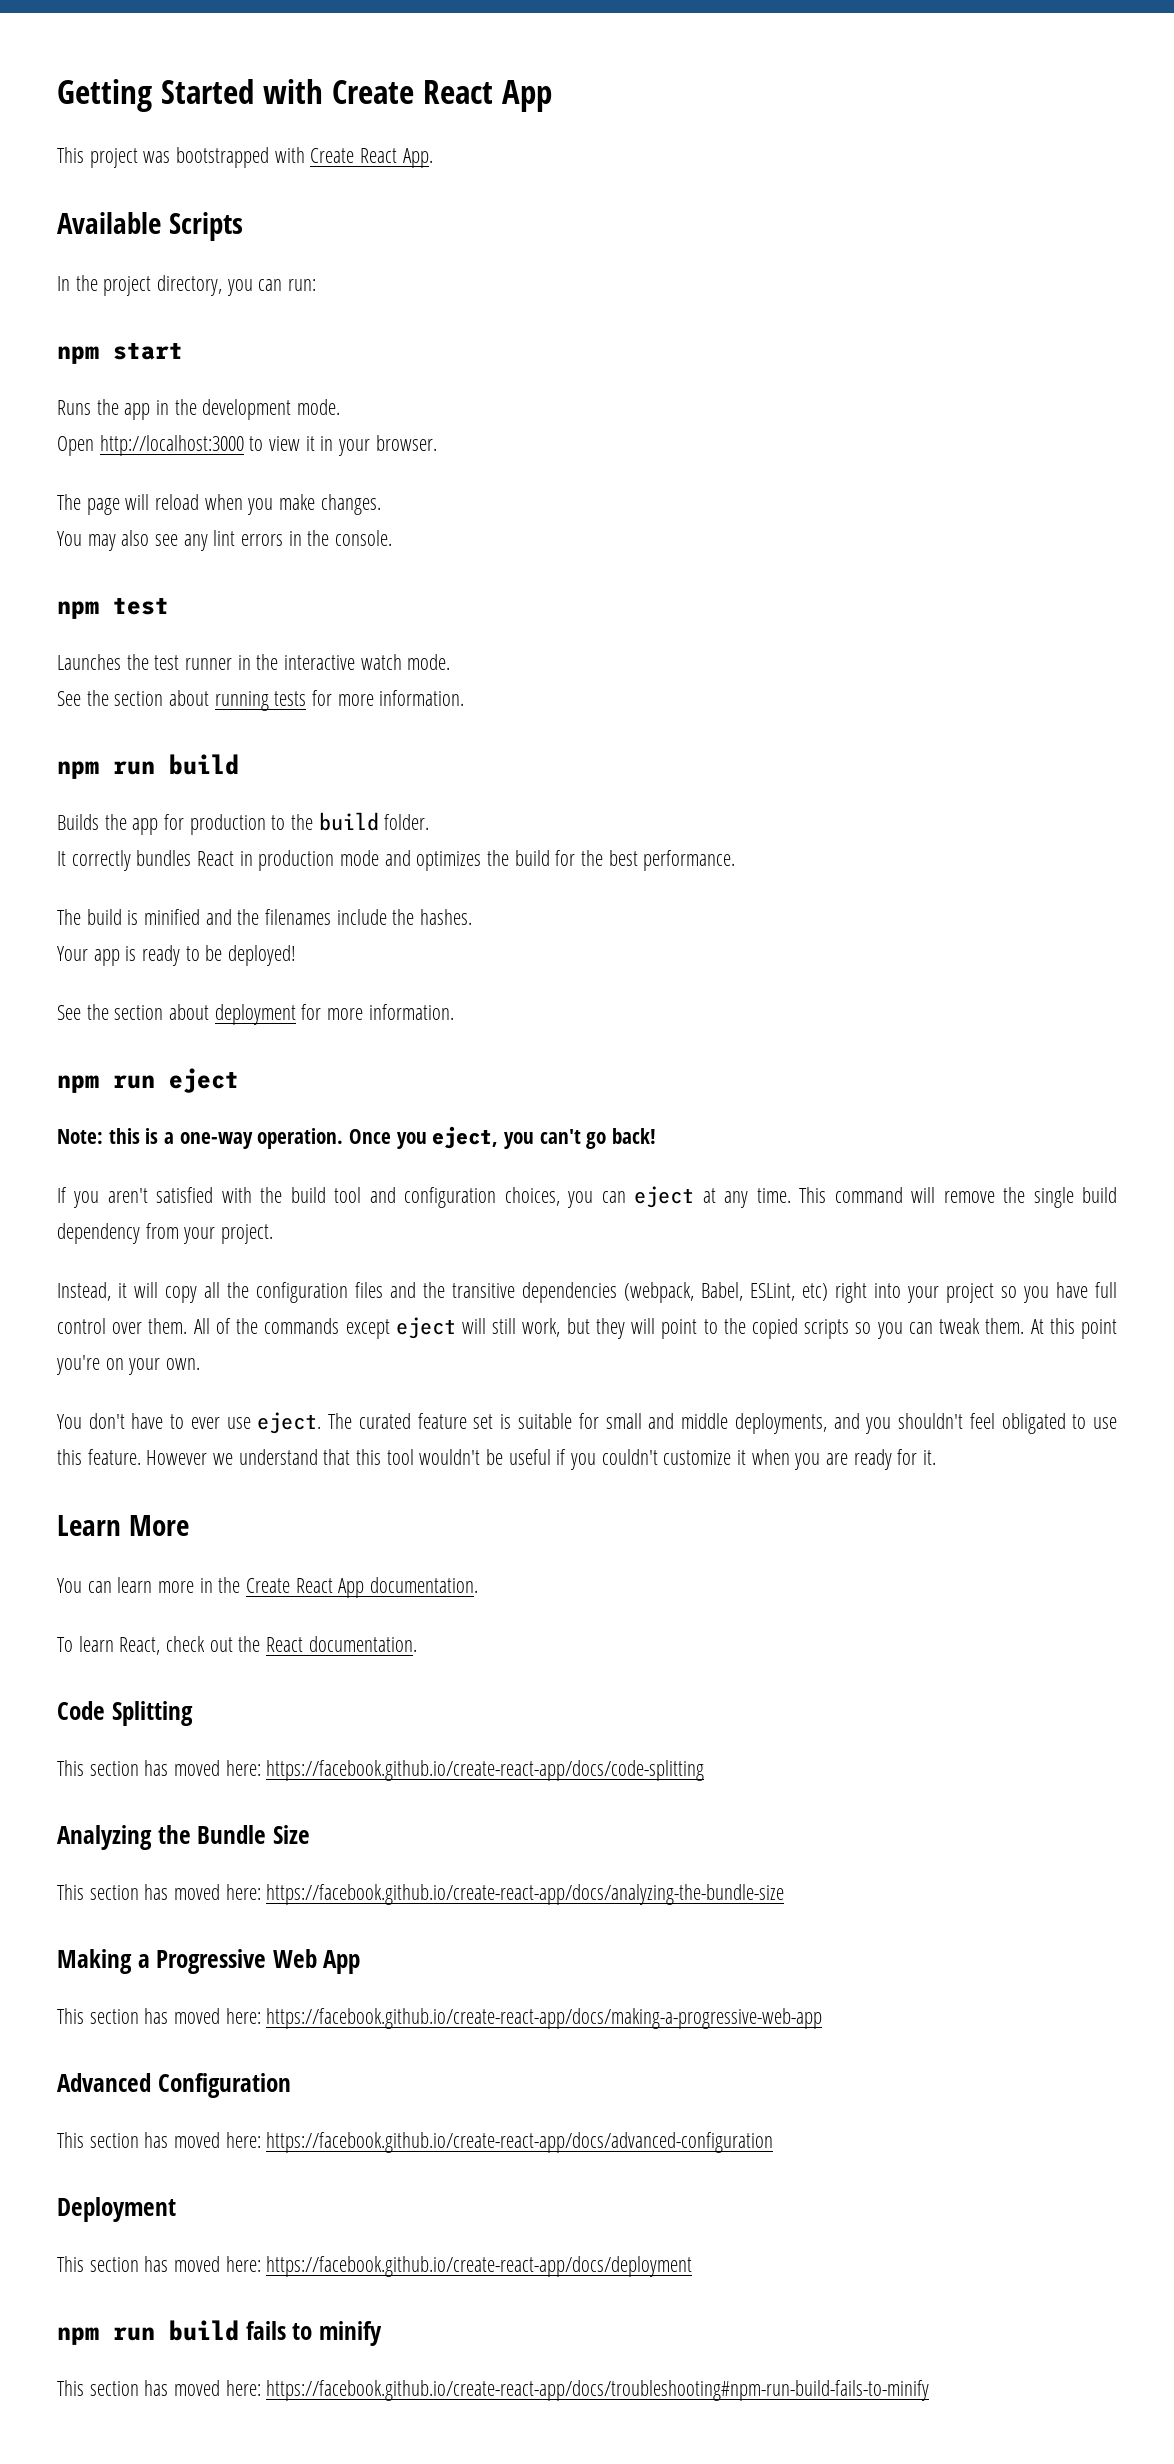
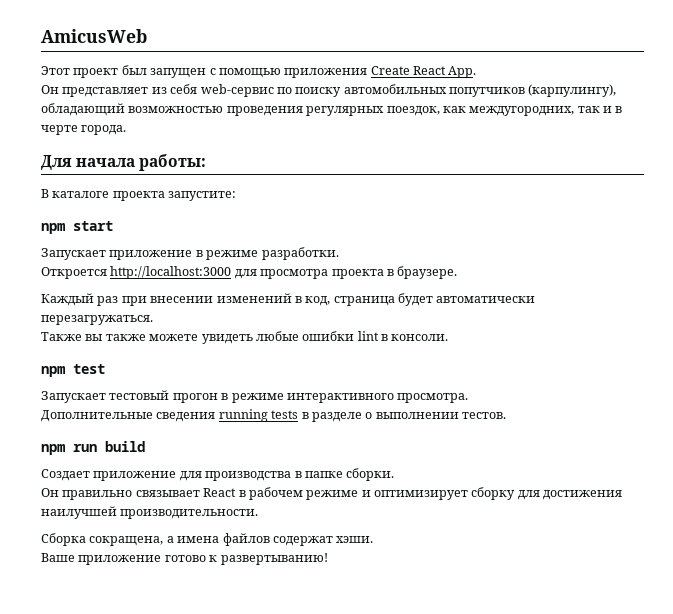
[57,79,552,112] [57,147,433,168] [57,212,243,241] [57,275,317,296] [57,343,183,364] [57,399,341,420] [57,435,437,456] [57,494,381,515] [57,530,393,551] [57,598,169,619] [57,654,451,670] [57,690,465,711] [57,754,239,779] [57,812,430,835] [57,850,736,871] [57,909,473,925] [57,945,297,966] [57,1004,454,1025] [57,1068,239,1093] [57,1126,657,1149] [57,1186,1118,1208] [57,1223,274,1244] [57,1282,1117,1303] [57,1317,1117,1339] [56,1355,200,1375] [57,1412,1117,1434] [57,1449,937,1470] [57,1515,189,1536] [57,1577,479,1598] [57,1636,417,1655] [57,1701,193,1726] [57,1760,705,1781] [57,1825,310,1850] [57,1884,785,1905] [57,1949,361,1974] [57,2008,823,2029] [57,2073,291,2098] [57,2132,774,2153] [57,2197,176,2222] [57,2256,693,2277] [57,2320,382,2346] [57,2380,930,2401] Getting Started with Create React App // This project was bootstrapped with Create React App. // Available Scripts // In the project directory, you can run: // npm start // Runs the app in the development mode. // Open http://localhost:3000 to view it in your browser. // The page will reload when you make changes. // You may also see any lint errors in the console. // npm test // Launches the test runner in the interactive watch mode. // See the section about running tests for more information. // npm run build // Builds the app for production to the build folder. // It correctly bundles React in production mode and optimizes the build for the best performance. // The build is minified and the filenames include the hashes. // Your app is ready to be deployed! // See the section about deployment for more information. // npm run eject // Note: this is a one-way operation. Once you eject, you can't go back! // If you aren't satisfied with the build tool and configuration choices, you can eject at any time. This command will remove the single build dependency from your project. // Instead, it will copy all the configuration files and the transitive dependencies (webpack, Babel, ESLint, etc) right into your project so you have full control over them. All of the commands except eject will still work, but they will point to the copied scripts so you can tweak them. At this point you're on your own. // You don't have to ever use eject. The curated feature set is suitable for small and middle deployments, and you shouldn't feel obligated to use this feature. However we understand that this tool wouldn't be useful if you couldn't customize it when you are ready for it. // Learn More // You can learn more in the Create React App documentation. // To learn React, check out the React documentation. // Code Splitting // This section has moved here: https://facebook.github.io/create-react-app/docs/code-splitting // Analyzing the Bundle Size // This section has moved here: https://facebook.github.io/create-react-app/docs/analyzing-the-bundle-size // Making a Progressive Web App // This section has moved here: https://facebook.github.io/create-react-app/docs/making-a-progressive-web-app // Advanced Configuration // This section has moved here: https://facebook.github.io/create-react-app/docs/advanced-configuration // Deployment // This section has moved here: https://facebook.github.io/create-react-app/docs/deployment // npm run build fails to minify // This section has moved here: https://facebook.github.io/create-react-app/docs/troubleshooting#npm-run-build-fails-to-minify -> [41,29,147,43] [41,65,477,78] [41,84,617,97] [41,103,623,116] [41,125,127,135] [41,154,207,171] [41,189,237,201] [41,221,113,234] [41,247,339,260] [41,266,458,279] [41,293,536,306] [41,315,153,325] [41,331,449,344] [41,364,105,377] [41,390,469,403] [41,409,506,422] [41,441,145,455] [41,468,395,481] [41,487,623,500] [41,506,259,519] [41,533,374,546] [41,553,328,565] AmicusWeb // Этот проект был запущен с помощью приложения Create React App. // Он представляет из себя web-сервис по поиску автомобильных попутчиков (карпулингу), обладающий возможностью проведения регулярных поездок, как междугородних, так и в черте города. // Для начала работы: // В каталоге проекта запустите: // npm start // Запускает приложение в режиме разработки. // Откроется http://localhost:3000 для просмотра проекта в браузере. // Каждый раз при внесении изменений в код, страница будет автоматически перезагружаться. // Также вы также можете увидеть любые ошибки lint в консоли. // npm test // Запускает тестовый прогон в режиме интерактивного просмотра. // Дополнительные сведения running tests в разделе о выполнении тестов. // npm run build // Создает приложение для производства в папке сборки. // Он правильно связывает React в рабочем режиме и оптимизирует сборку для достижения наилучшей производительности. // Сборка сокращена, а имена файлов содержат хэши. // Ваше приложение готово к развертыванию!

